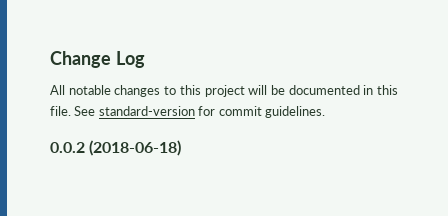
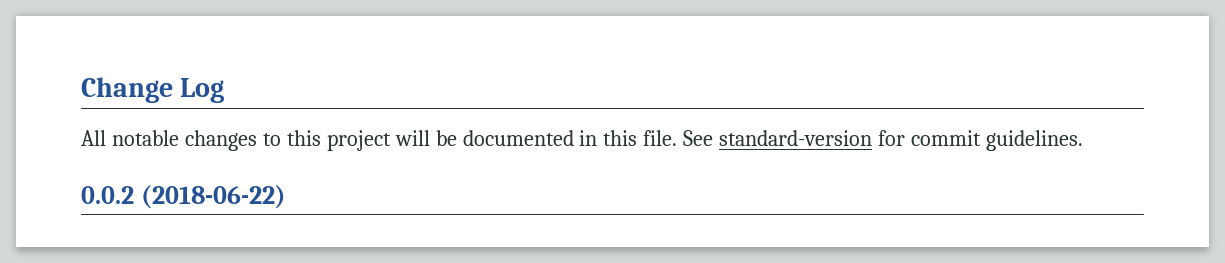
[89,140,182,156] (2018-06-18) -> [140,185,286,209] (2018-06-22)

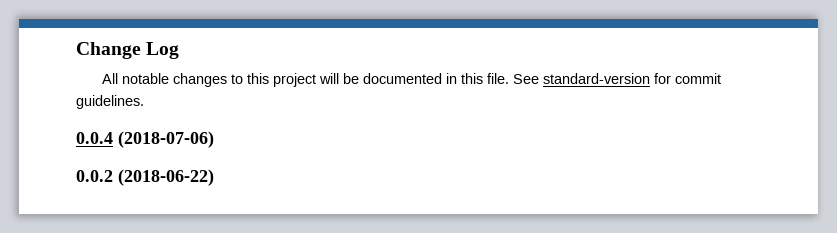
(1084, 140) none -> [76,131,214,148] // 0.0.4 (2018-07-06)

